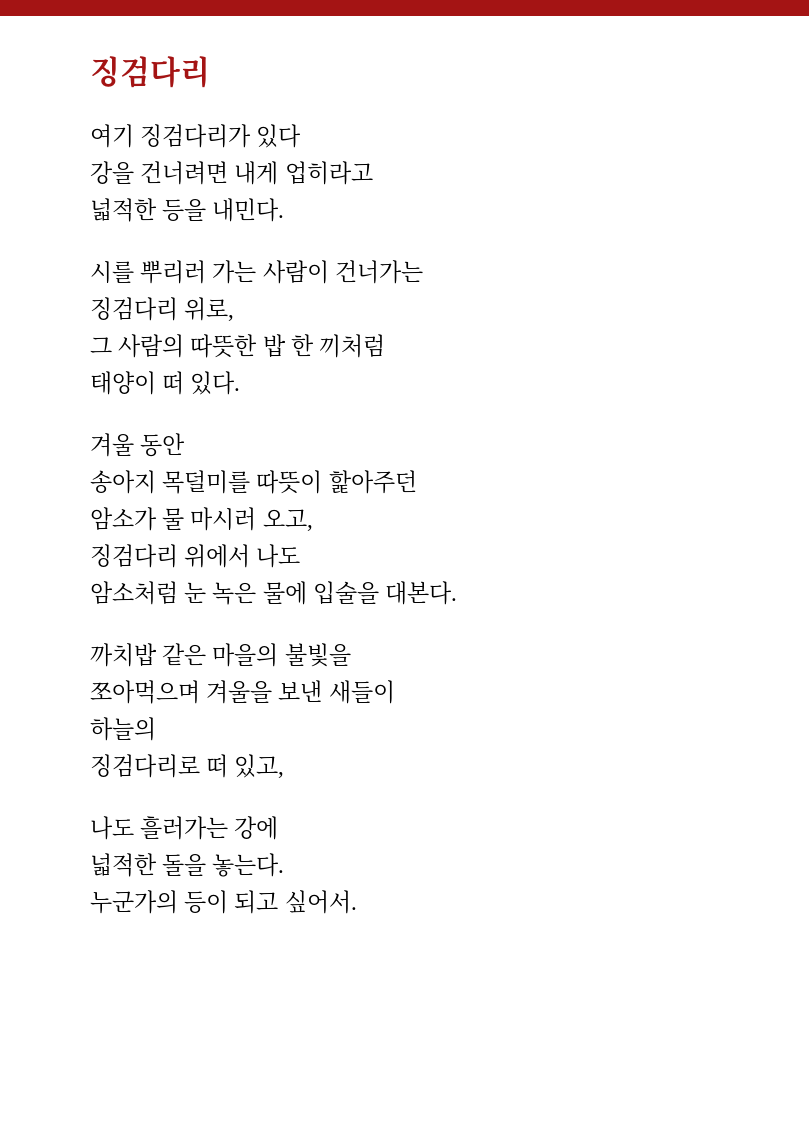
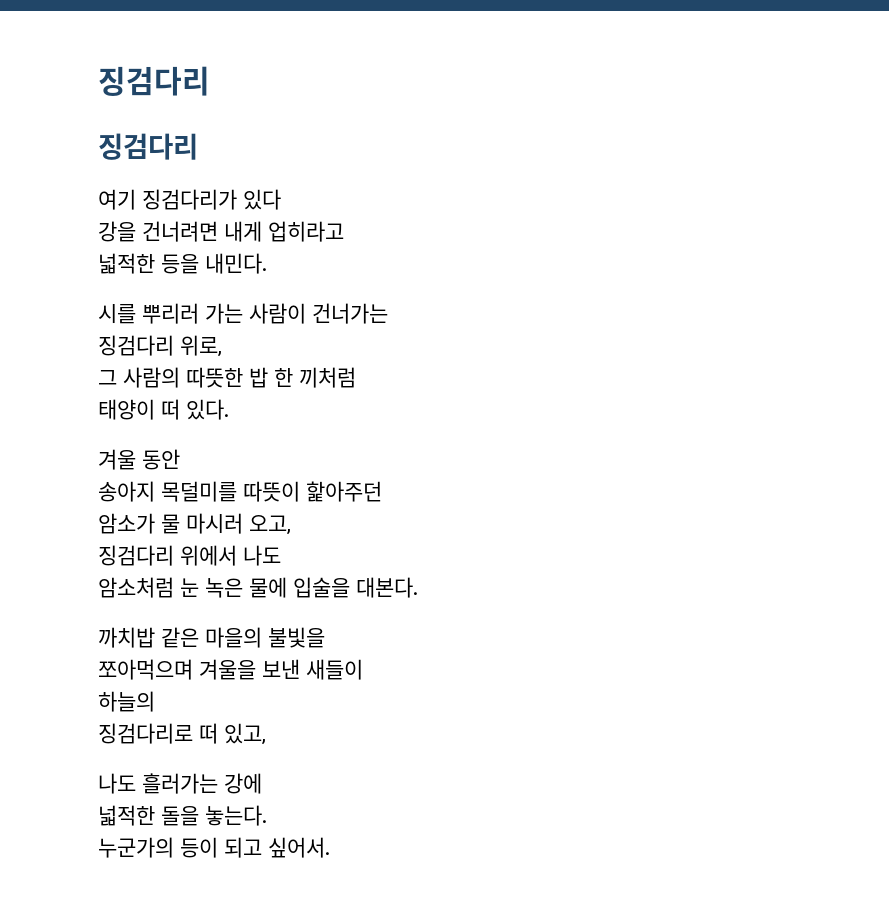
[90,56,210,88] 징검다리 -> [98,66,210,96] [98,133,198,160] 징검다리 // 징검다리

